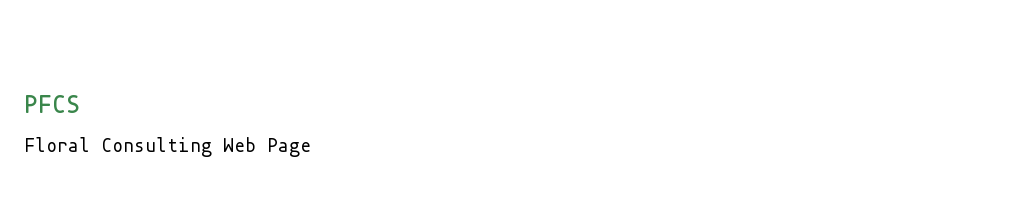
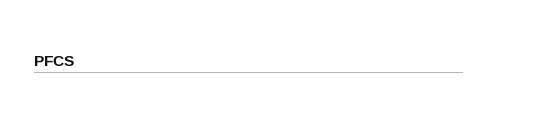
[24,137,311,157] // Floral Consulting Web Page -> (74, 61) none

